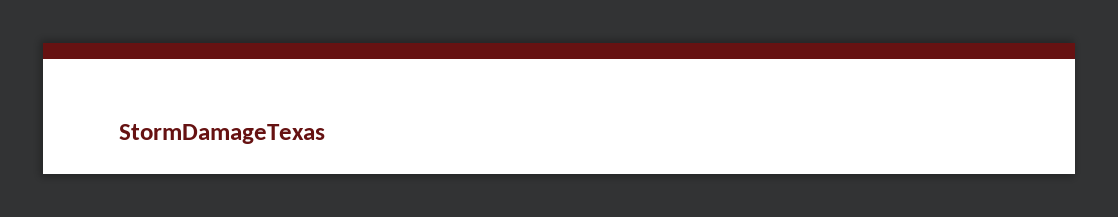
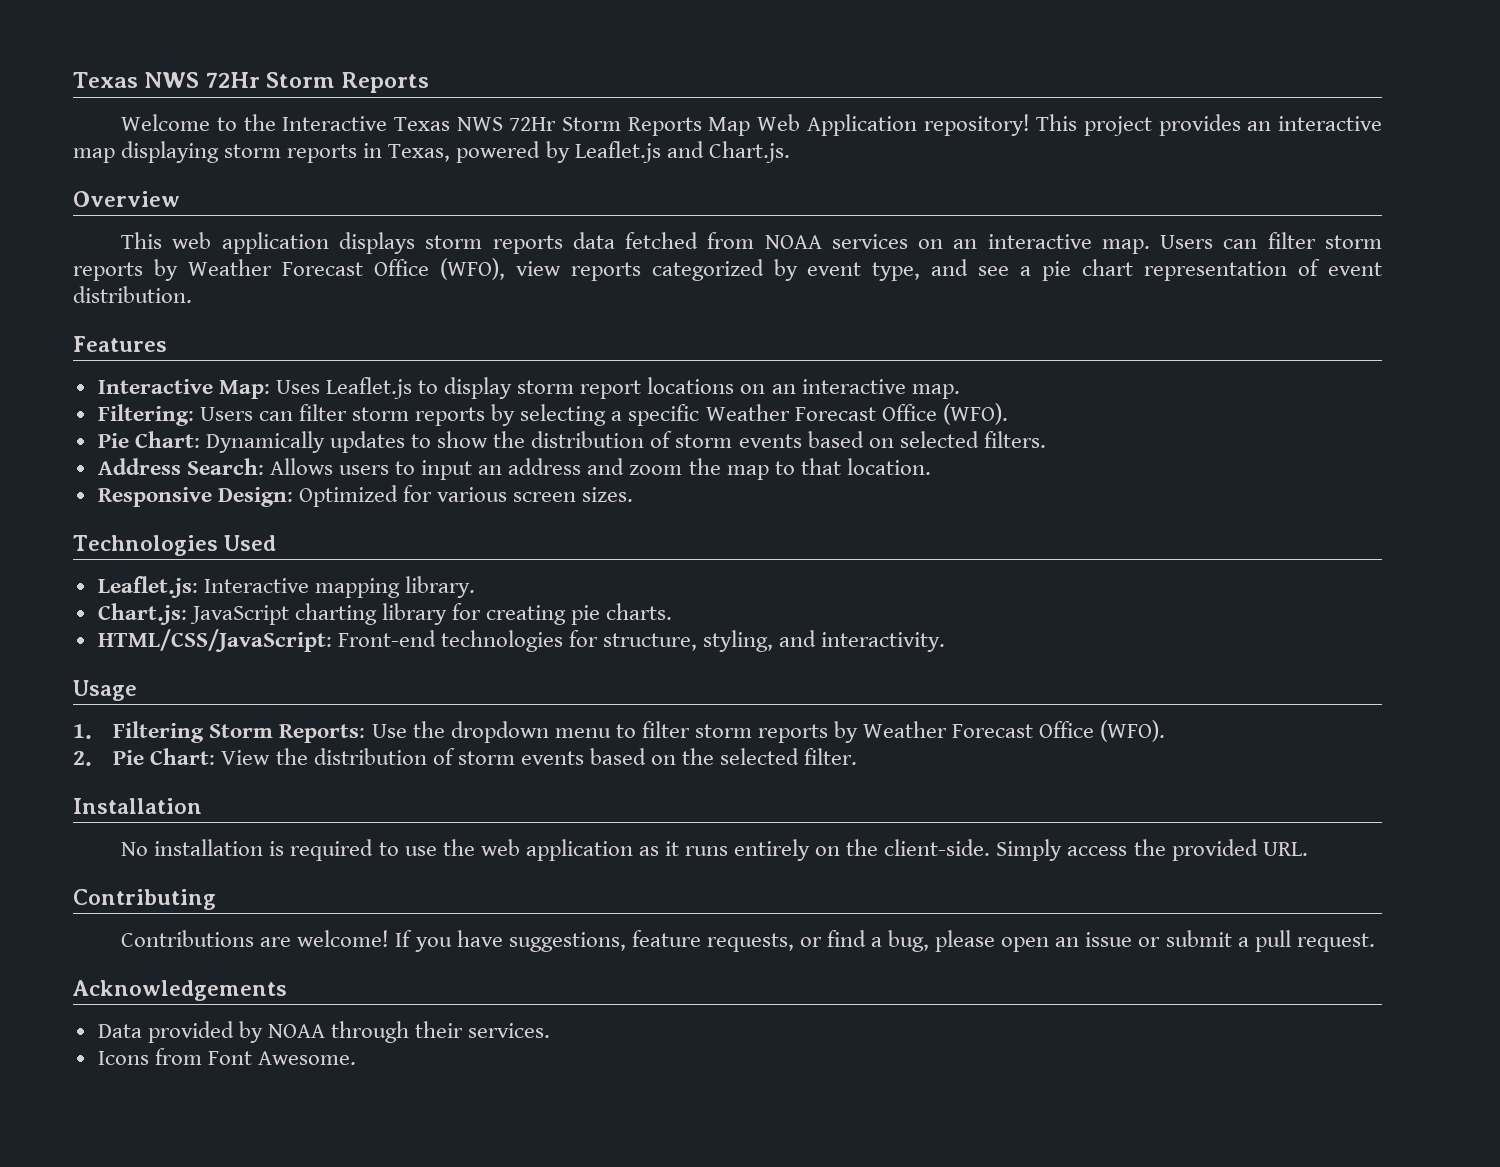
[119,124,325,144] StormDamageTexas -> [73,72,430,93] [121,114,1382,136] [73,141,790,163] [73,191,180,207] [121,232,1382,254] [73,258,1383,281] [73,286,192,303] [73,336,167,352] [97,377,960,399] [97,403,1008,426] [97,431,1046,453] [97,458,931,480] [97,485,634,507] [73,535,277,556] [97,576,475,598] [97,603,673,625] [97,629,946,652] [73,680,137,701] [73,720,1166,743] [73,748,858,766] [73,798,202,814] [121,839,1308,861] [73,889,216,910] [121,930,1375,952] [72,980,287,1001] [97,1021,551,1043] [97,1048,356,1065] Texas NWS 72Hr Storm Reports // Welcome to the Interactive Texas NWS 72Hr Storm Reports Map Web Application repository! This project provides an interactive map displaying storm reports in Texas, powered by Leaflet.js and Chart.js. // Overview // This web application displays storm reports data fetched from NOAA services on an interactive map. Users can filter storm reports by Weather Forecast Office (WFO), view reports categorized by event type, and see a pie chart representation of event distribution. // Features // Interactive Map: Uses Leaflet.js to display storm report locations on an interactive map. // Filtering: Users can filter storm reports by selecting a specific Weather Forecast Office (WFO). // Pie Chart: Dynamically updates to show the distribution of storm events based on selected filters. // Address Search: Allows users to input an address and zoom the map to that location. // Responsive Design: Optimized for various screen sizes. // Technologies Used // Leaflet.js: Interactive mapping library. // Chart.js: JavaScript charting library for creating pie charts. // HTML/CSS/JavaScript: Front-end technologies for structure, styling, and interactivity. // Usage // 1. Filtering Storm Reports: Use the dropdown menu to filter storm reports by Weather Forecast Office (WFO). // 2. Pie Chart: View the distribution of storm events based on the selected filter. // Installation // No installation is required to use the web application as it runs entirely on the client-side. Simply access the provided URL. // Contributing // Contributions are welcome! If you have suggestions, feature requests, or find a bug, please open an issue or submit a pull request. // Acknowledgements // Data provided by NOAA through their services. // Icons from Font Awesome.

